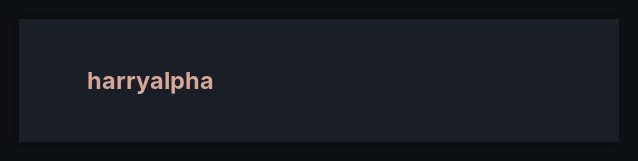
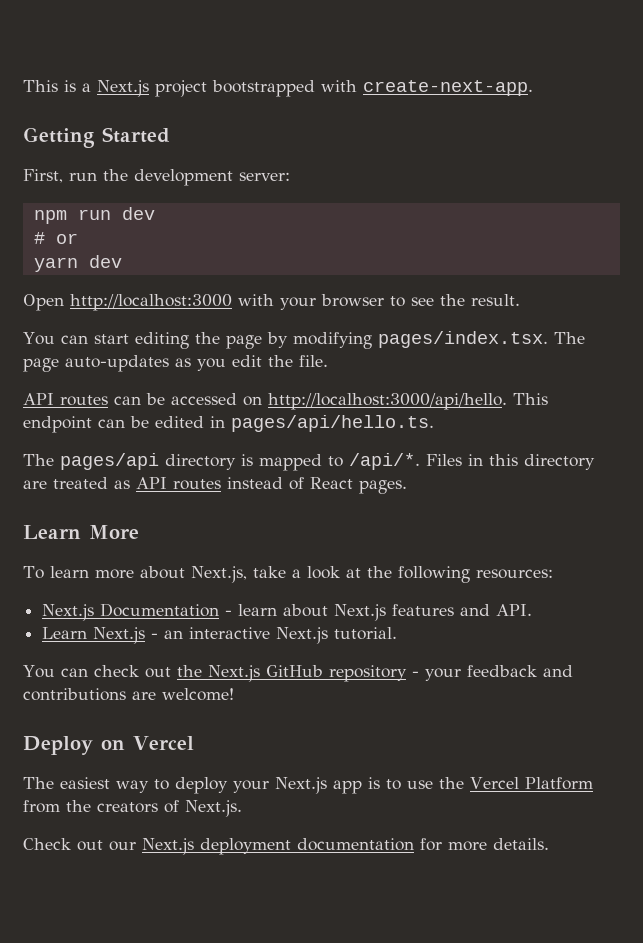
[87,72,214,94] harryalpha -> [23,80,533,97] [23,127,170,148] [23,169,290,186] [33,207,155,224] [33,232,78,244] [33,255,122,272] [23,294,520,311] [23,331,585,349] [23,355,328,372] [23,393,548,410] [23,415,434,433] [23,453,595,471] [23,477,407,494] [23,525,139,539] [23,566,553,583] [42,603,533,621] [42,627,398,644] [23,665,573,682] [23,688,234,701] [23,736,194,755] [23,777,593,794] [23,800,242,817] [23,838,549,855] This is a Next.js project bootstrapped with create-next-app. // Getting Started // First, run the development server: // npm run dev // # or // yarn dev // Open http://localhost:3000 with your browser to see the result. // You can start editing the page by modifying pages/index.tsx. The page auto-updates as you edit the file. // API routes can be accessed on http://localhost:3000/api/hello. This endpoint can be edited in pages/api/hello.ts. // The pages/api directory is mapped to /api/*. Files in this directory are treated as API routes instead of React pages. // Learn More // To learn more about Next.js, take a look at the following resources: // Next.js Documentation - learn about Next.js features and API. // Learn Next.js - an interactive Next.js tutorial. // You can check out the Next.js GitHub repository - your feedback and contributions are welcome! // Deploy on Vercel // The easiest way to deploy your Next.js app is to use the Vercel Platform from the creators of Next.js. // Check out our Next.js deployment documentation for more details.

